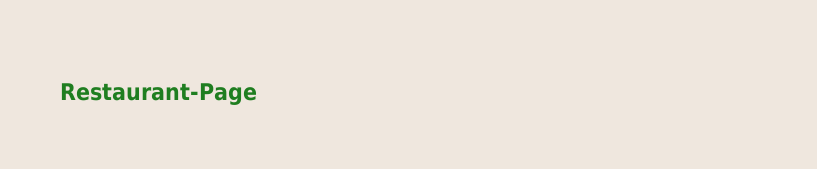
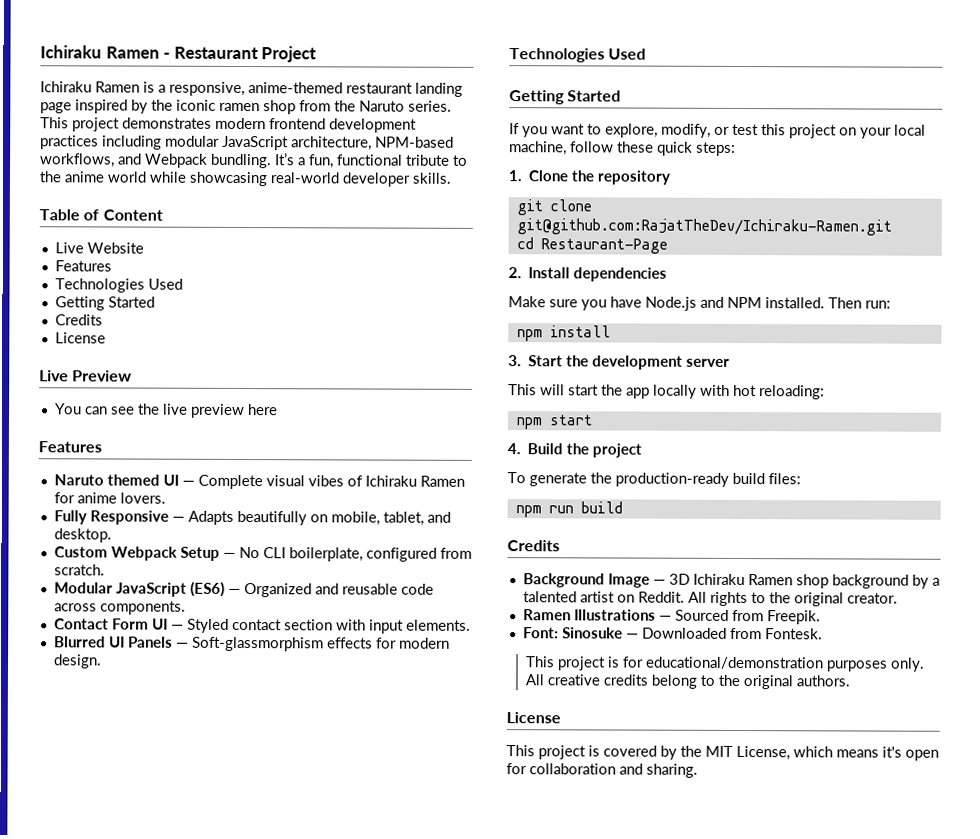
[60,83,257,105] Restaurant-Page -> [40,45,318,63] [40,81,463,97] [40,99,452,115] [40,117,417,133] [40,135,454,151] [40,153,468,169] [39,171,451,187] [39,209,163,221] [54,242,144,254] [54,260,112,272] [54,278,183,293] [54,296,155,311] [54,314,103,326] [54,332,106,344] [39,370,133,382] [54,403,278,419] [38,441,102,453] [53,474,465,490] [53,492,166,504] [53,510,451,526] [53,528,112,543] [53,546,472,562] [53,564,105,576] [53,581,434,598] [53,600,186,615] [53,618,471,634] [53,636,450,652] [52,654,102,669] [509,48,647,63] [509,90,622,105] [509,123,926,139] [509,141,736,156] [508,170,672,185] [516,199,592,216] [516,218,892,236] [516,237,668,254] [508,267,668,282] [508,296,891,311] [516,325,611,342] [508,355,731,370] [508,384,825,400] [515,414,593,430] [507,443,643,458] [507,472,801,487] [515,501,623,518] [507,540,560,552] [522,573,940,589] [522,591,898,607] [522,609,821,625] [522,627,823,640] [526,656,926,672] [525,674,851,690] [506,712,561,724] [506,745,939,761] [506,763,698,778] Ichiraku Ramen - Restaurant Project // Ichiraku Ramen is a responsive, anime-themed restaurant landing page inspired by the iconic ramen shop from the Naruto series. This project demonstrates modern frontend development practices including modular JavaScript architecture, NPM-based workflows, and Webpack bundling. It’s a fun, functional tribute to the anime world while showcasing real-world developer skills. // Table of Content // Live Website // Features // Technologies Used // Getting Started // Credits // License // Live Preview // You can see the live preview here // Features // Naruto themed UI — Complete visual vibes of Ichiraku Ramen for anime lovers. // Fully Responsive — Adapts beautifully on mobile, tablet, and desktop. // Custom Webpack Setup — No CLI boilerplate, configured from scratch. // Modular JavaScript (ES6) — Organized and reusable code across components. // Contact Form UI — Styled contact section with input elements. // Blurred UI Panels — Soft-glassmorphism effects for modern design. // Technologies Used // Getting Started // If you want to explore, modify, or test this project on your local machine, follow these quick steps: // 1. Clone the repository // git clone git@github.com:RajatTheDev/Ichiraku-Ramen.git // cd Restaurant-Page // 2. Install dependencies // Make sure you have Node.js and NPM installed. Then run: // npm install // 3. Start the development server // This will start the app locally with hot reloading: // npm start // 4. Build the project // To generate the production-ready build files: // npm run build // Credits // Background Image — 3D Ichiraku Ramen shop background by a talented artist on Reddit. All rights to the original creator. // Ramen Illustrations — Sourced from Freepik. // Font: Sinosuke — Downloaded from Fontesk. // This project is for educational/demonstration purposes only. All creative credits belong to the original authors. // License // This project is covered by the MIT License, which means it's open for collaboration and sharing.

